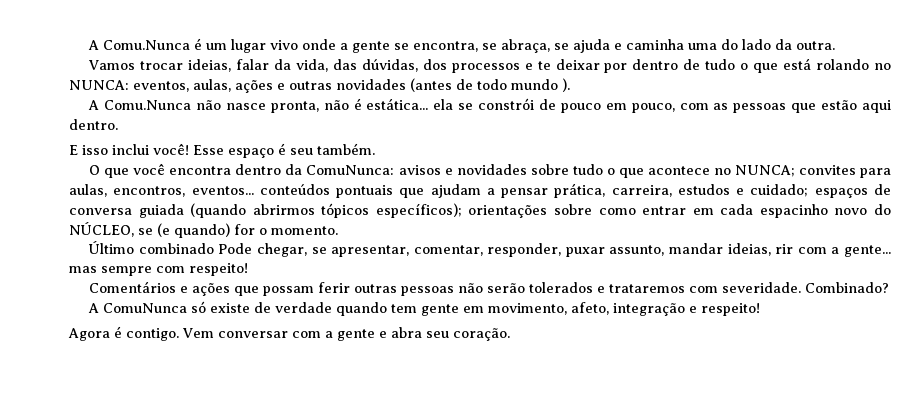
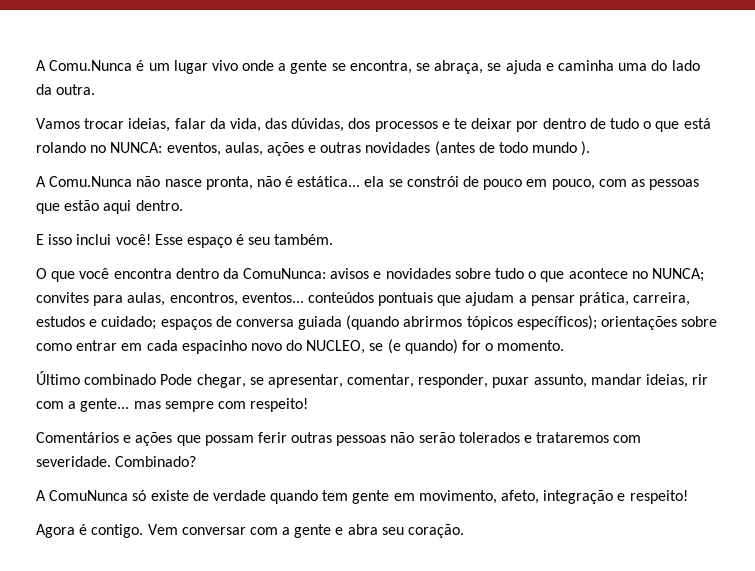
[69,222,134,237] NÚCLEO, -> [306,340,366,354] NUCLEO,

